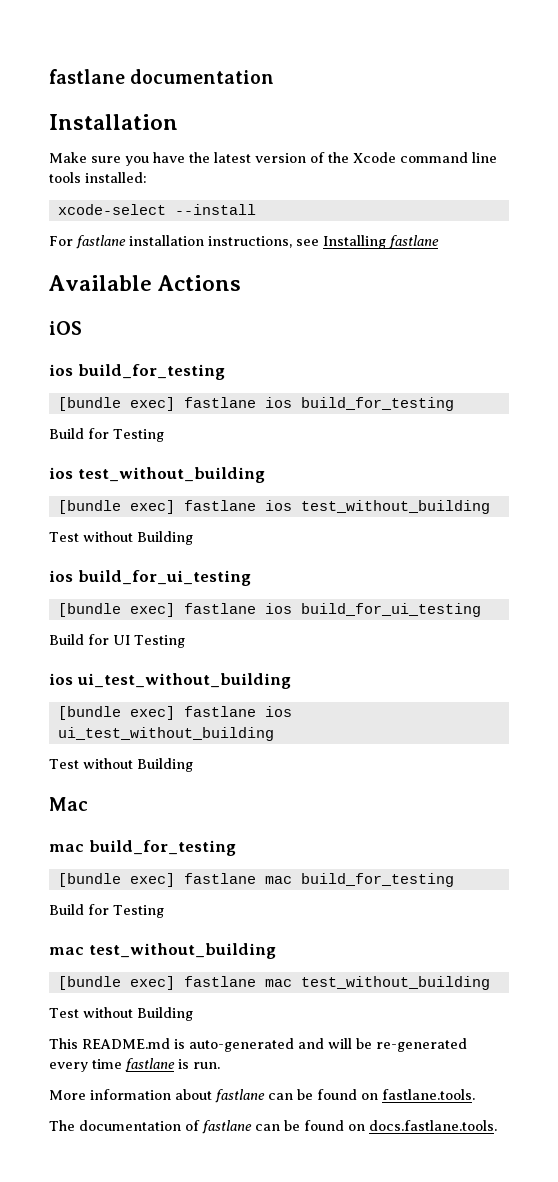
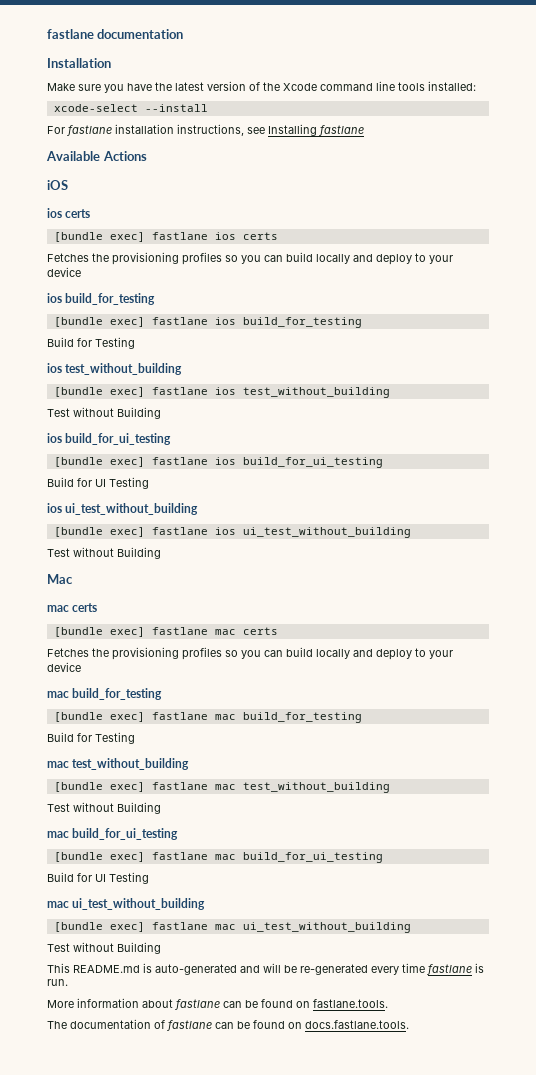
(82, 328) none -> [47,208,91,218] [53,232,278,242] [47,252,453,265] [47,267,81,277] // ios certs // [bundle exec] fastlane ios certs // Fetches the provisioning profiles so you can build locally and deploy to your device
(88, 804) none -> [47,603,98,612] [53,627,278,637] [47,647,453,660] [47,662,81,672] // mac certs // [bundle exec] fastlane mac certs // Fetches the provisioning profiles so you can build locally and deploy to your device
(193, 1014) none -> [47,828,179,840] [53,852,383,863] [47,872,149,884] [47,898,206,910] [53,922,411,933] [47,942,161,954] // mac build_for_ui_testing // [bundle exec] fastlane mac build_for_ui_testing // Build for UI Testing // mac ui_test_without_building // [bundle exec] fastlane mac ui_test_without_building // Test without Building

